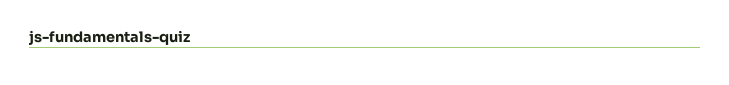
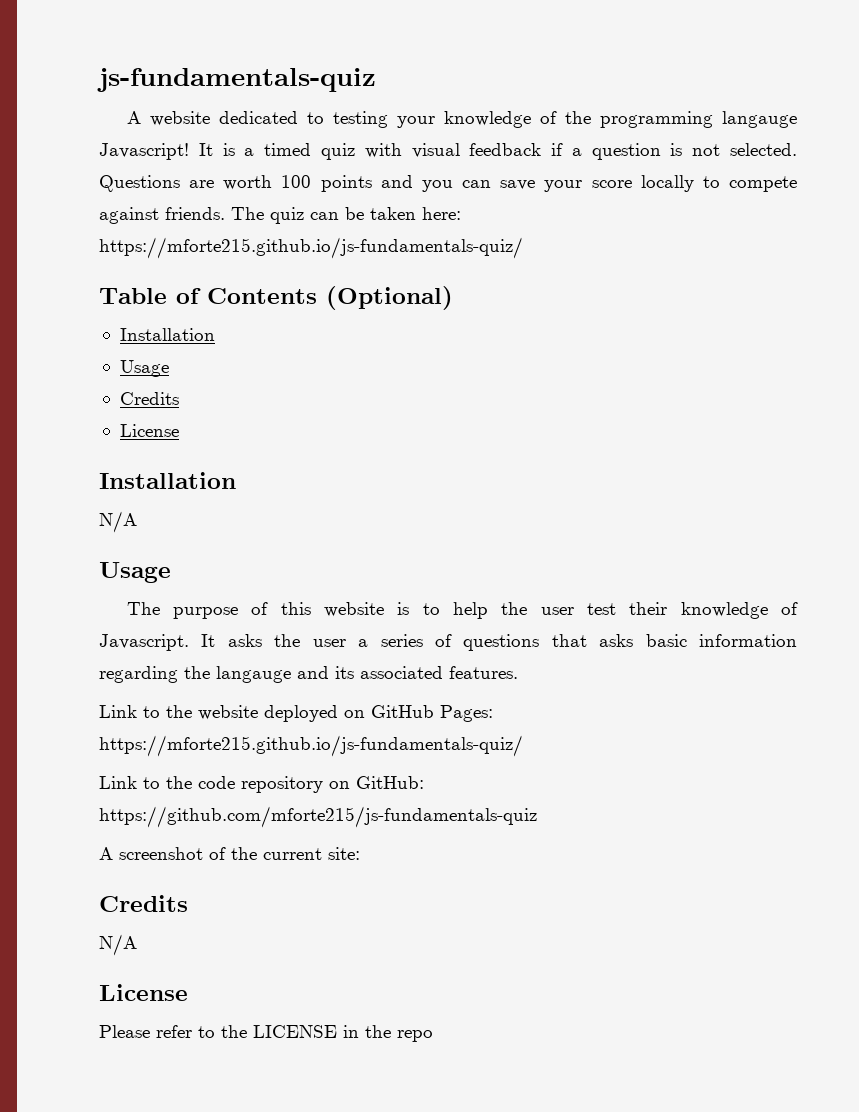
(190, 37) none -> [126,111,798,128] [99,143,798,160] [99,175,797,192] [99,207,461,224] [99,237,523,259] [99,286,453,310] [119,328,215,341] [119,360,169,377] [119,392,179,405] [119,424,179,437] [99,472,236,489] [99,511,137,533] [99,562,171,583] [126,602,799,619] [99,634,797,651] [99,666,518,683] [99,705,493,722] [99,735,523,757] [99,776,424,793] [99,806,537,828] [99,847,360,860] [99,895,188,912] [99,934,137,956] [99,984,188,1001] [99,1025,433,1042] // A website dedicated to testing your knowledge of the programming langauge Javascript! It is a timed quiz with visual feedback if a question is not selected. Questions are worth 100 points and you can save your score locally to compete against friends. The quiz can be taken here: https://mforte215.github.io/js-fundamentals-quiz/ // Table of Contents (Optional) // Installation // Usage // Credits // License // Installation // N/A // Usage // The purpose of this website is to help the user test their knowledge of Javascript. It asks the user a series of questions that asks basic information regarding the langauge and its associated features. // Link to the website deployed on GitHub Pages: https://mforte215.github.io/js-fundamentals-quiz/ // Link to the code repository on GitHub: https://github.com/mforte215/js-fundamentals-quiz // A screenshot of the current site: // Credits // N/A // License // Please refer to the LICENSE in the repo

